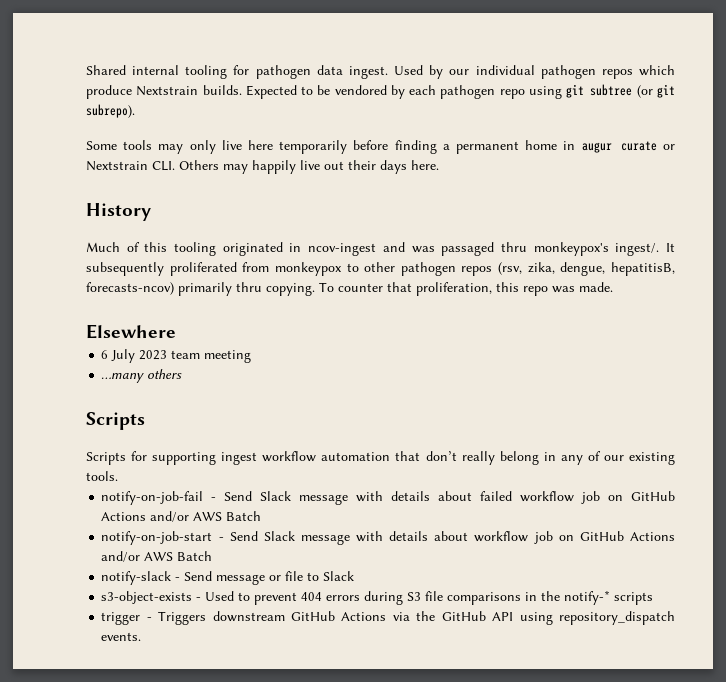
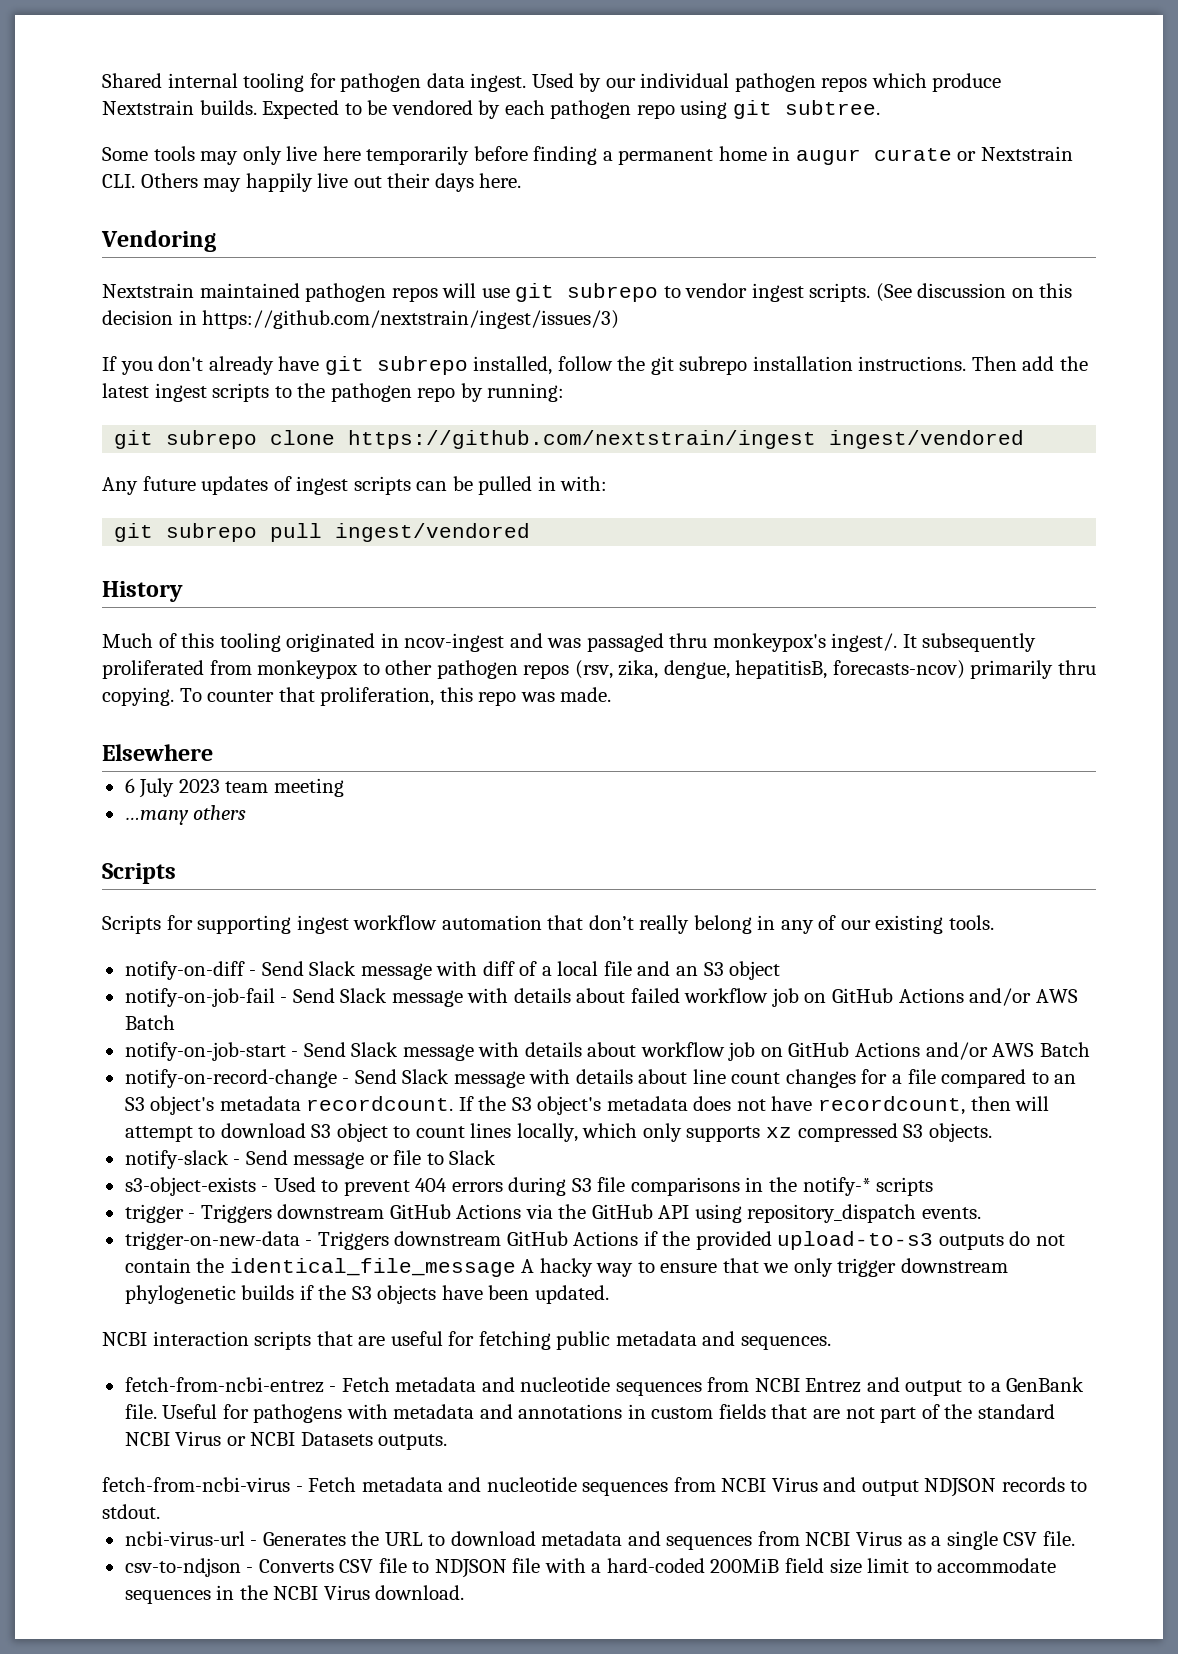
[590,84,675,98] [86,104,135,118] subtree (or git subrepo). -> [784,100,880,115] subtree.
(439, 165) none -> [101,230,216,252] [102,283,1073,302] [102,310,620,329] [102,356,1089,375] [102,383,565,402] [114,430,1025,449] [102,476,608,495] [114,523,531,542] // Vendoring // Nextstrain maintained pathogen repos will use git subrepo to vendor ingest scripts. (See discussion on this decision in https://github.com/nextstrain/ingest/issues/3) // If you don't already have git subrepo installed, follow the git subrepo installation instructions. Then add the latest ingest scripts to the pathogen repo by running: // git subrepo clone https://github.com/nextstrain/ingest ingest/vendored // Any future updates of ingest scripts can be pulled in with: // git subrepo pull ingest/vendored
(118, 476) none -> [124,961,781,980] // notify-on-diff - Send Slack message with diff of a local file and an S3 object
(213, 556) none -> [124,1069,1077,1088] [124,1096,1050,1115] [124,1123,992,1142] // notify-on-record-change - Send Slack message with details about line count changes for a file compared to an S3 object's metadata recordcount. If the S3 object's metadata does not have recordcount, then will attempt to download S3 object to count lines locally, which only supports xz compressed S3 objects.
(142, 636) none -> [124,1231,1065,1250] [124,1258,1008,1277] [124,1285,609,1304] [102,1331,831,1350] [124,1377,1085,1396] [124,1404,1055,1423] [124,1431,448,1450] [102,1477,1088,1497] [102,1504,160,1519] [124,1531,1075,1550] [124,1558,1057,1578] [124,1585,465,1604] // trigger-on-new-data - Triggers downstream GitHub Actions if the provided upload-to-s3 outputs do not contain the identical_file_message A hacky way to ensure that we only trigger downstream phylogenetic builds if the S3 objects have been updated. // NCBI interaction scripts that are useful for fetching public metadata and sequences. // fetch-from-ncbi-entrez - Fetch metadata and nucleotide sequences from NCBI Entrez and output to a GenBank file. Useful for pathogens with metadata and annotations in custom fields that are not part of the standard NCBI Virus or NCBI Datasets outputs. // fetch-from-ncbi-virus - Fetch metadata and nucleotide sequences from NCBI Virus and output NDJSON records to stdout. // ncbi-virus-url - Generates the URL to download metadata and sequences from NCBI Virus as a single CSV file. // csv-to-ndjson - Converts CSV file to NDJSON file with a hard-coded 200MiB field size limit to accommodate sequences in the NCBI Virus download.

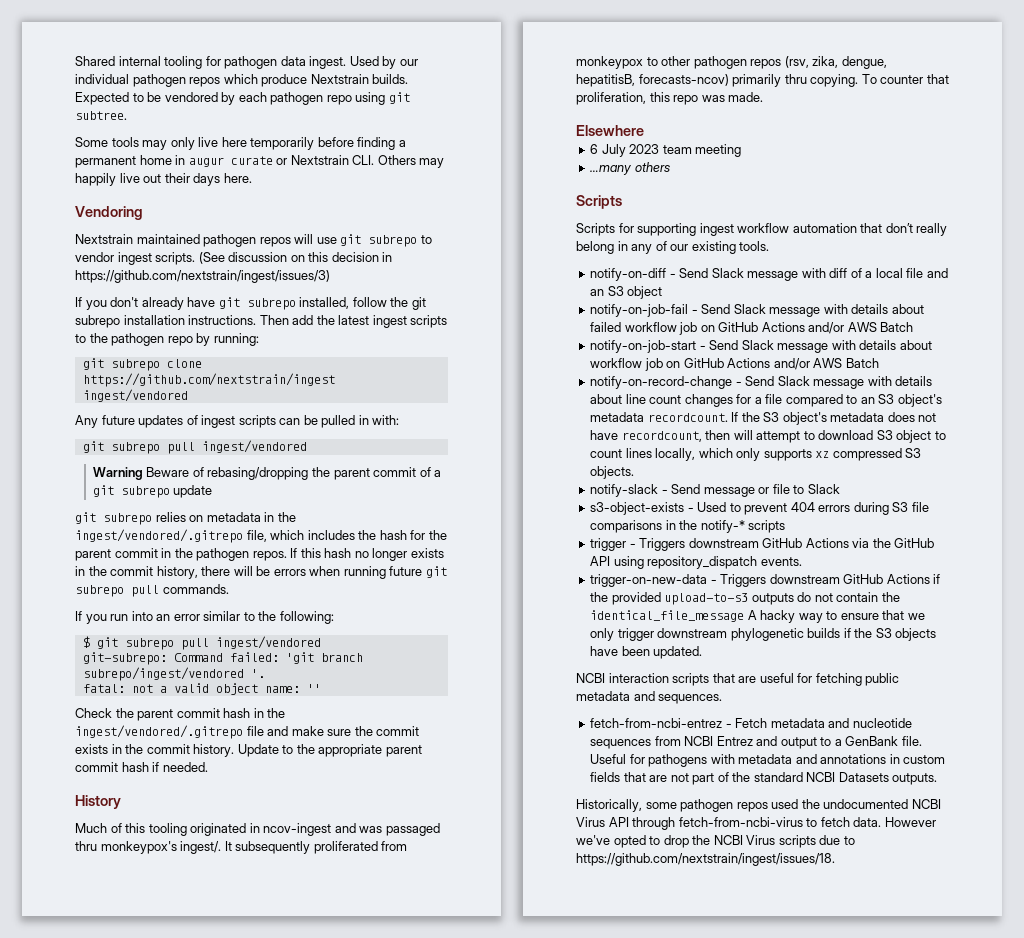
(531, 532) none -> [92,467,442,480] [92,485,213,498] [75,512,296,525] [75,529,447,543] [75,548,444,561] [75,566,447,579] [75,584,229,597] [75,611,334,624] [82,636,321,650] [82,652,363,665] [82,667,265,681] [82,683,321,695] [75,708,286,721] [75,725,420,739] [75,744,422,757] [75,762,208,772] // Warning Beware of rebasing/dropping the parent commit of a git subrepo update // git subrepo relies on metadata in the ingest/vendored/.gitrepo file, which includes the hash for the parent commit in the pathogen repos. If this hash no longer exists in the commit history, there will be errors when running future git subrepo pull commands. // If you run into an error similar to the following: // $ git subrepo pull ingest/vendored // git-subrepo: Command failed: 'git branch subrepo/ingest/vendored '. // fatal: not a valid object name: '' // Check the parent commit hash in the ingest/vendored/.gitrepo file and make sure the commit exists in the commit history. Update to the appropriate parent commit hash if needed.
[175,1431,296,1446] Virus or NCBI -> (836, 777) none
[102,1477,1088,1497] [102,1504,160,1519] [124,1531,1075,1550] [124,1558,1057,1578] [124,1585,465,1604] fetch-from-ncbi-virus - Fetch metadata and nucleotide sequences from NCBI Virus and output NDJSON records to stdout. // ncbi-virus-url - Generates the URL to download metadata and sequences from NCBI Virus as a single CSV file. // csv-to-ndjson - Converts CSV file to NDJSON file with a hard-coded 200MiB field size limit to accommodate sequences in the NCBI Virus download. -> [576,799,941,812] [576,817,936,830] [576,835,855,848] [576,853,835,866] Historically, some pathogen repos used the undocumented NCBI Virus API through fetch-from-ncbi-virus to fetch data. However we've opted to drop the NCBI Virus scripts due to https://github.com/nextstrain/ingest/issues/18.

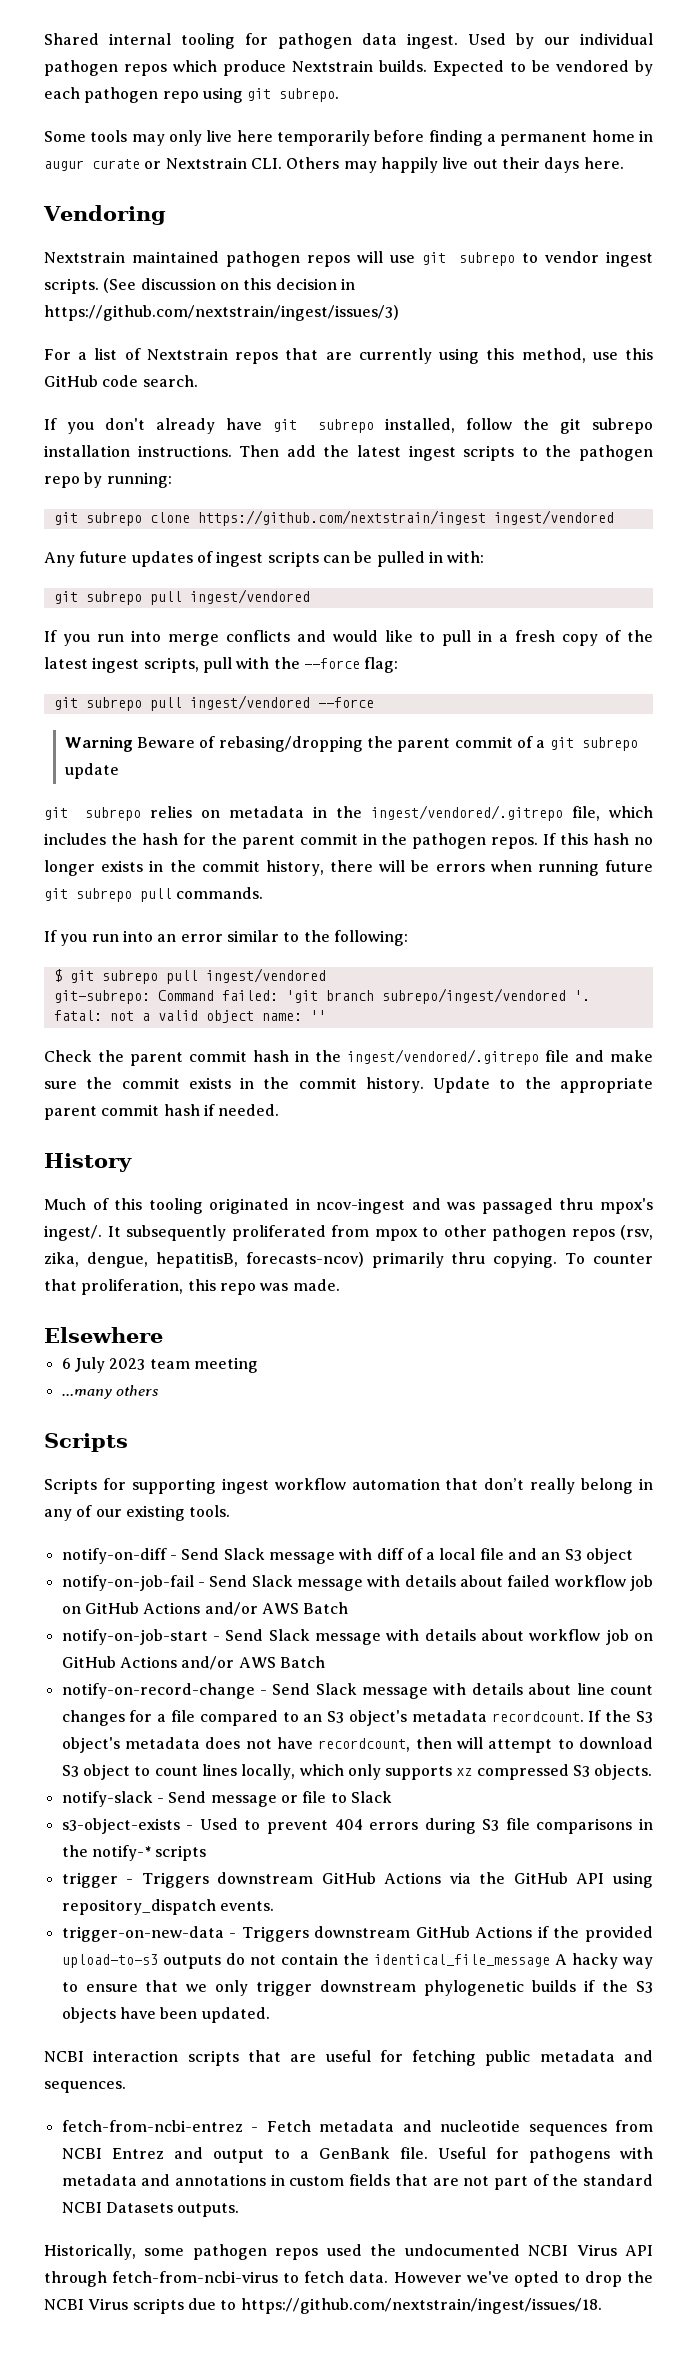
[75,111,127,120] subtree. -> [279,88,340,102] subrepo.
(330, 276) none -> [44,348,653,364] [44,375,198,387] // For a list of Nextstrain repos that are currently using this method, use this GitHub code search.
(307, 446) none -> [44,630,653,646] [44,657,399,673] [53,695,374,711] // If you run into merge conflicts and would like to pull in a fresh copy of the latest ingest scripts, pull with the --force flag: // git subrepo pull ingest/vendored --force
[100,841,177,854] monkeypox's -> [600,1198,653,1214] mpox's
[576,56,643,69] monkeypox -> [374,1229,418,1241] mpox

